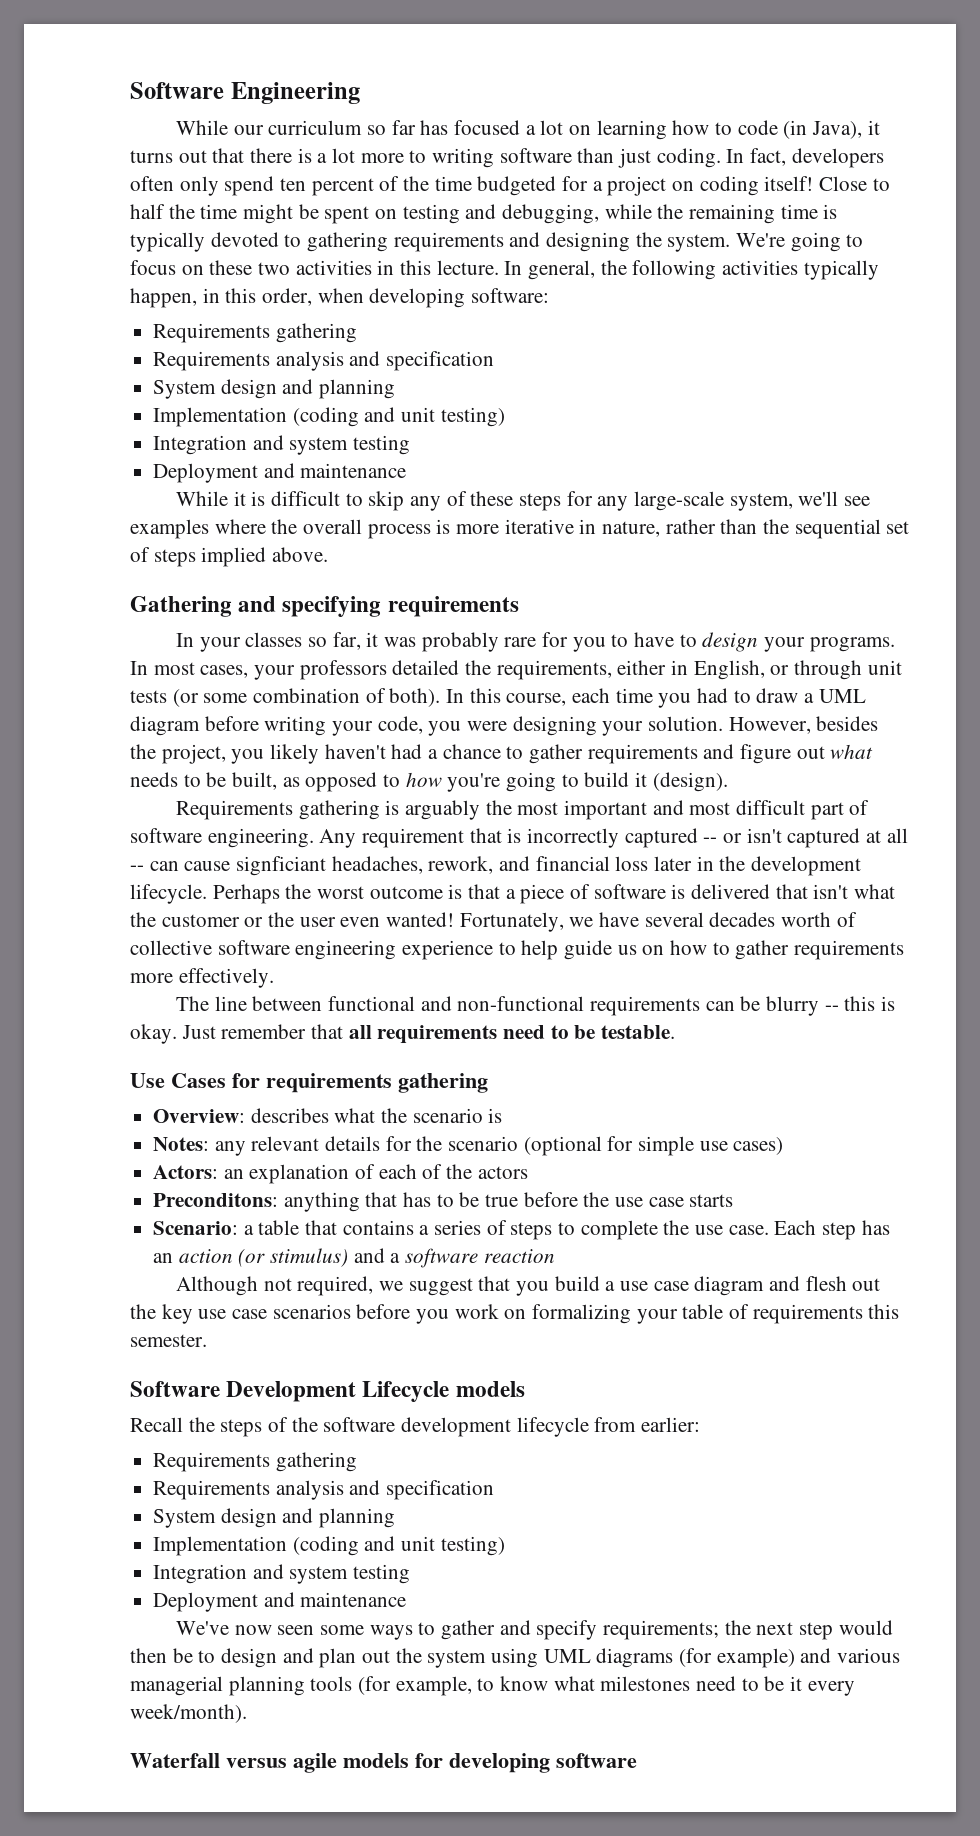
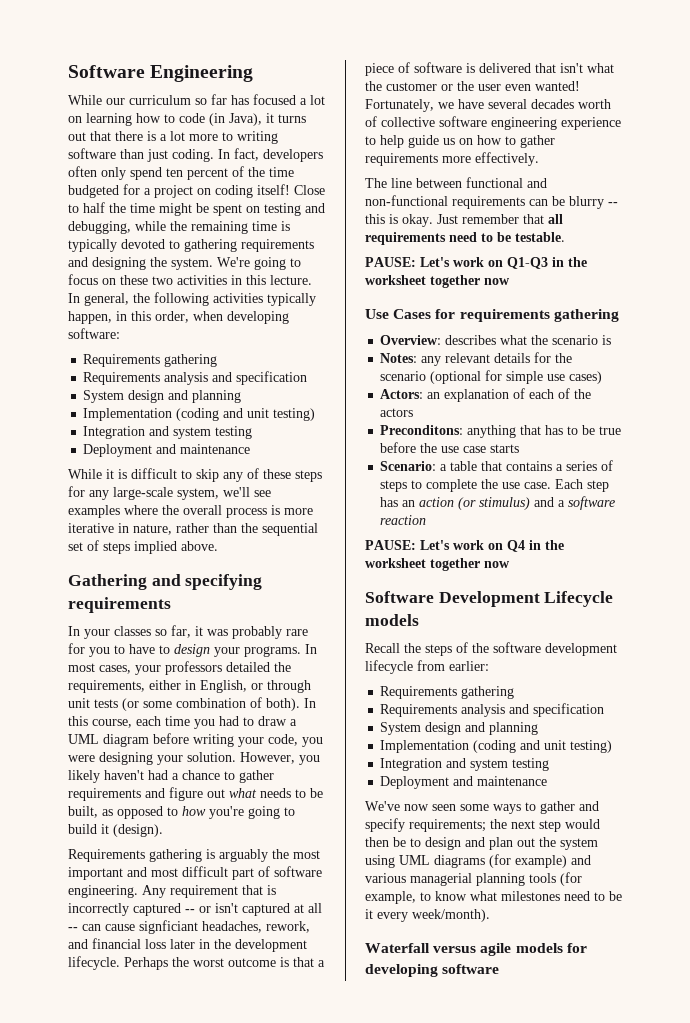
[816,716,879,731] [130,744,226,764] besides the project, -> (295, 758) none
(676, 1032) none -> [365,257,587,269] [365,275,510,288] // PAUSE: Let's work on Q1-Q3 in the worksheet together now
[175,1276,881,1296] [130,1304,900,1324] [130,1334,207,1347] Although not required, we suggest that you build a use case diagram and flesh out the key use case scenarios before you work on formalizing your table of requirements this semester. -> [365,540,564,552] [365,558,510,571] PAUSE: Let's work on Q4 in the worksheet together now

